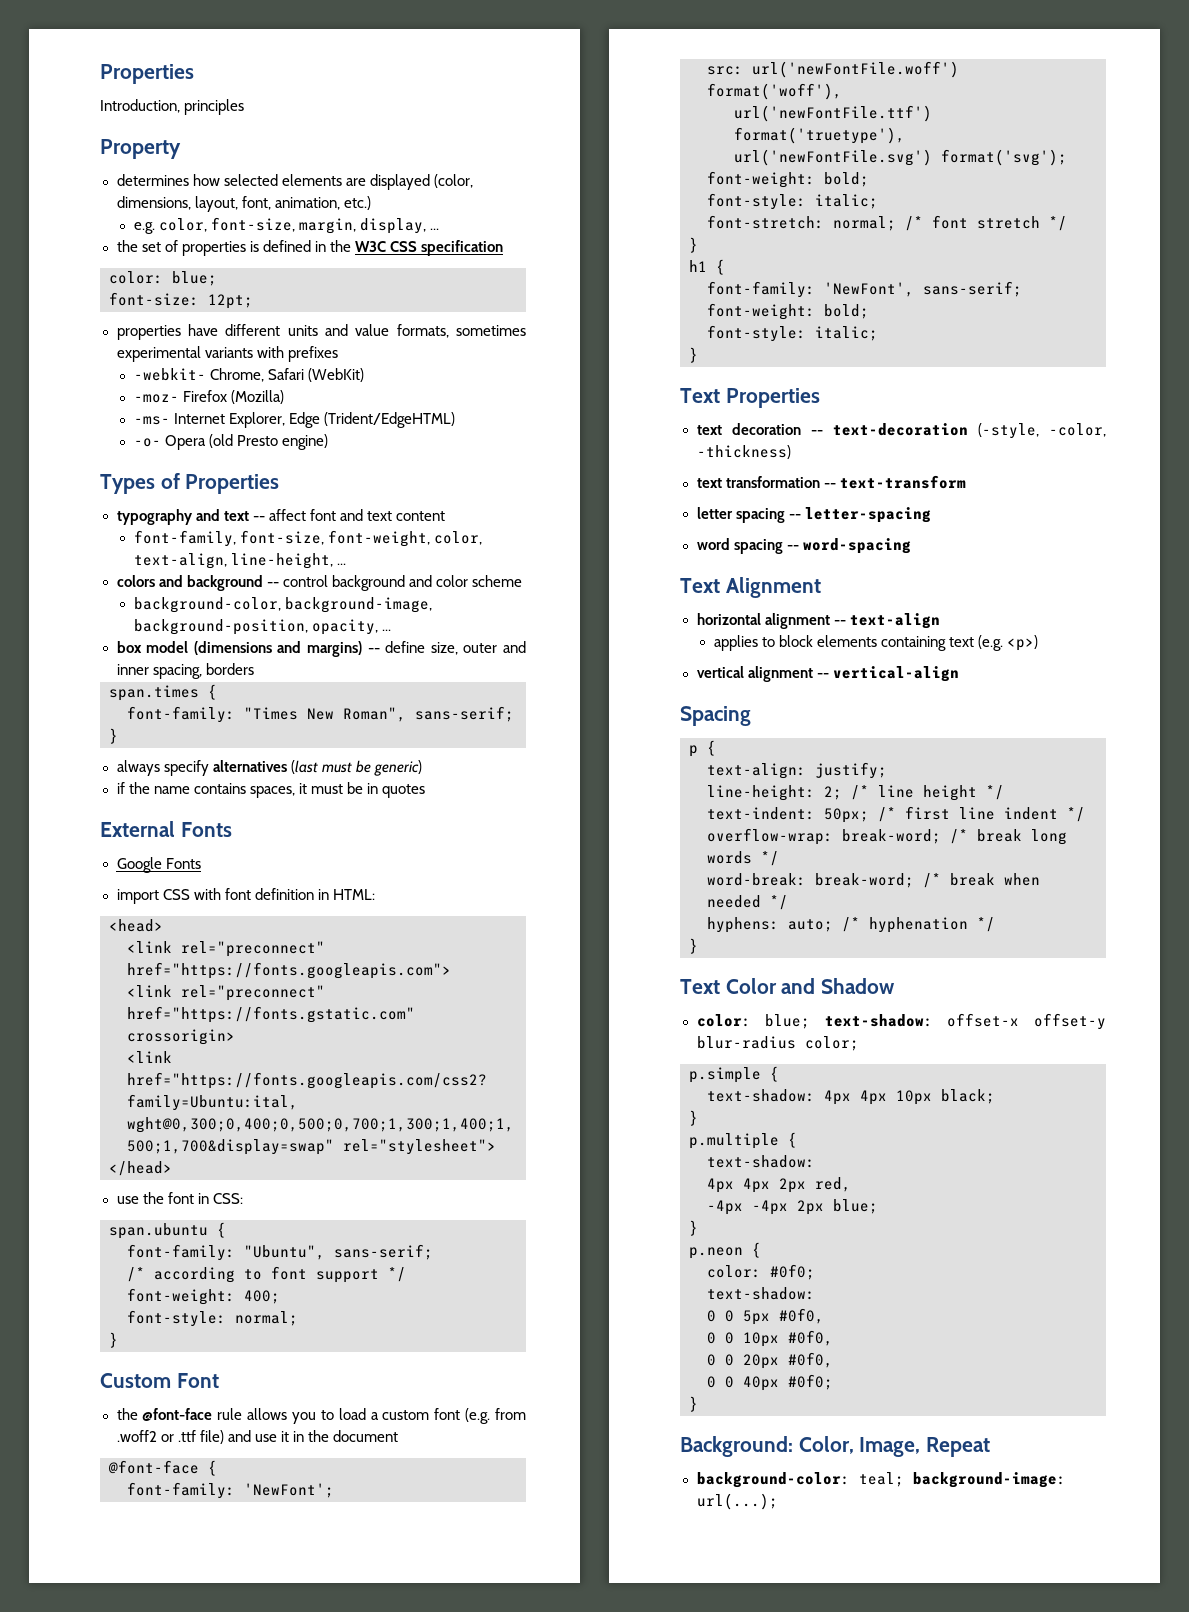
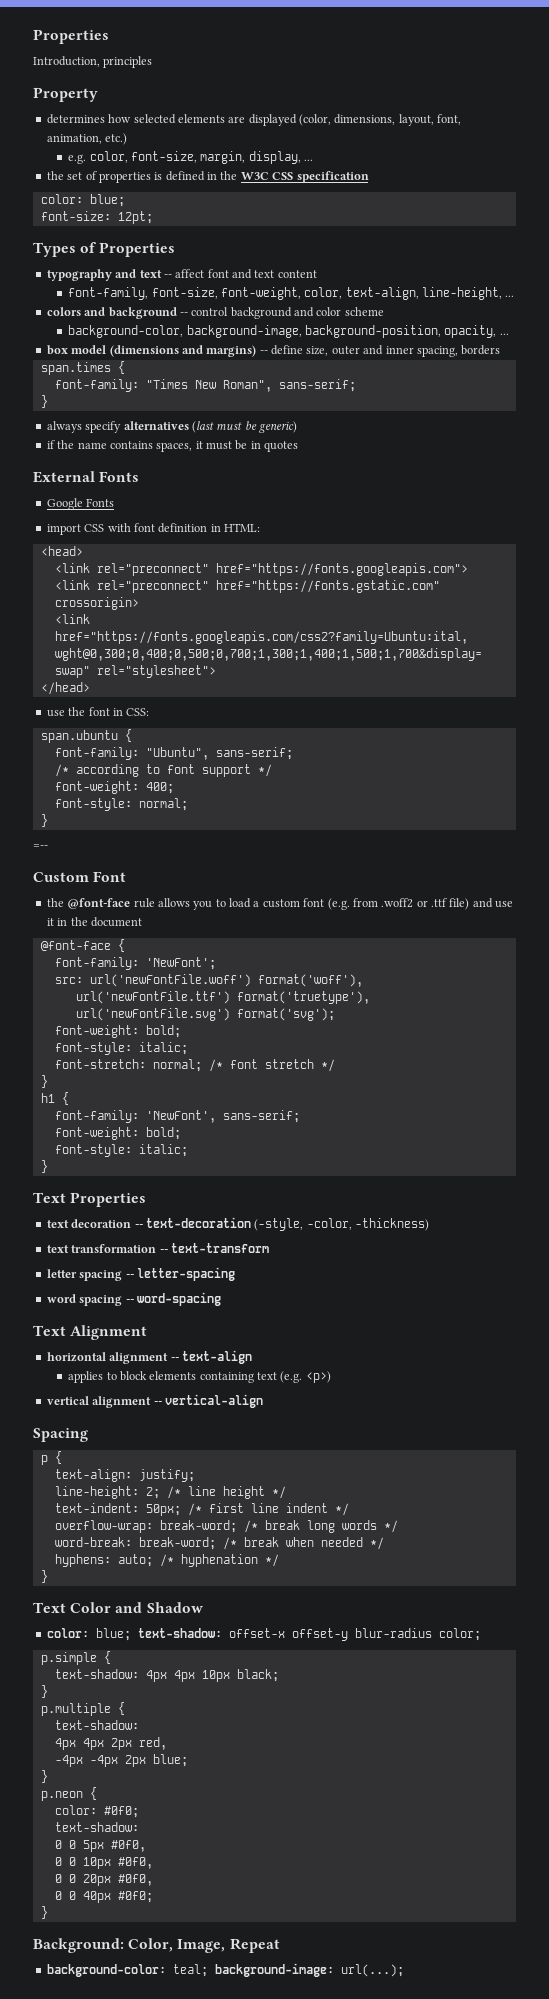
[116,324,527,340] [116,346,338,362] [133,368,365,382] [133,390,285,404] [133,412,456,428] [133,434,329,450] // properties have different units and value formats, sometimes experimental variants with prefixes // -webkit- Chrome, Safari (WebKit) // -moz- Firefox (Mozilla) // -ms- Internet Explorer, Edge (Trident/EdgeHTML) // -o- Opera (old Presto engine) -> (153, 217) none
(118, 1340) none -> [33,844,48,849] // =--

